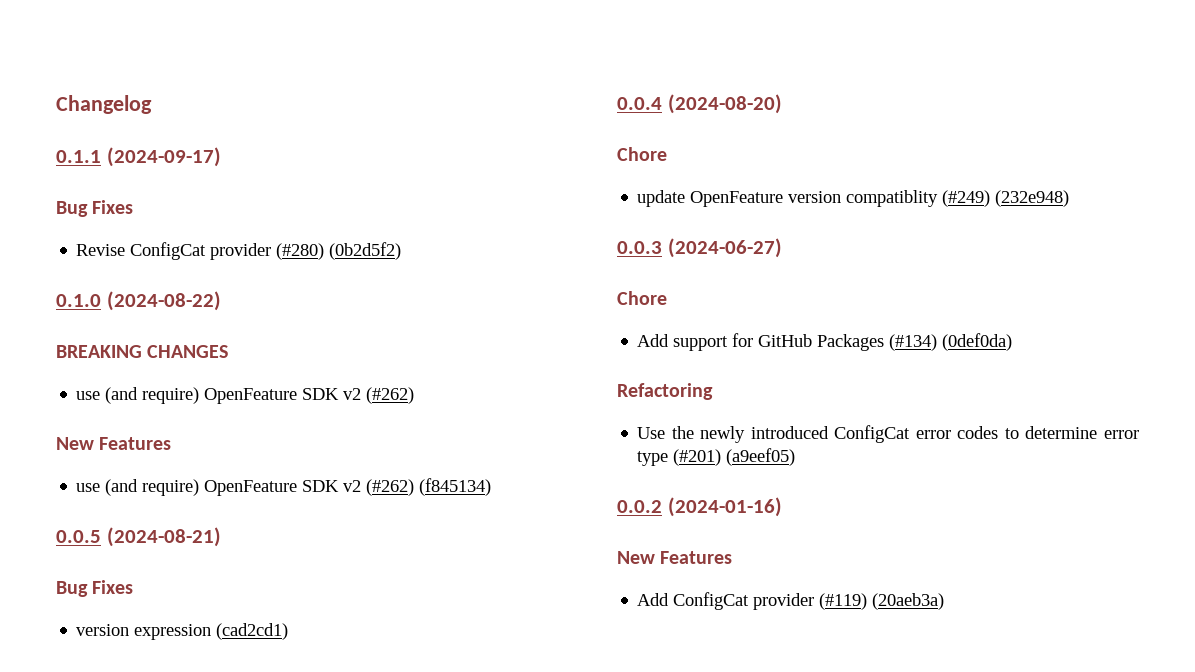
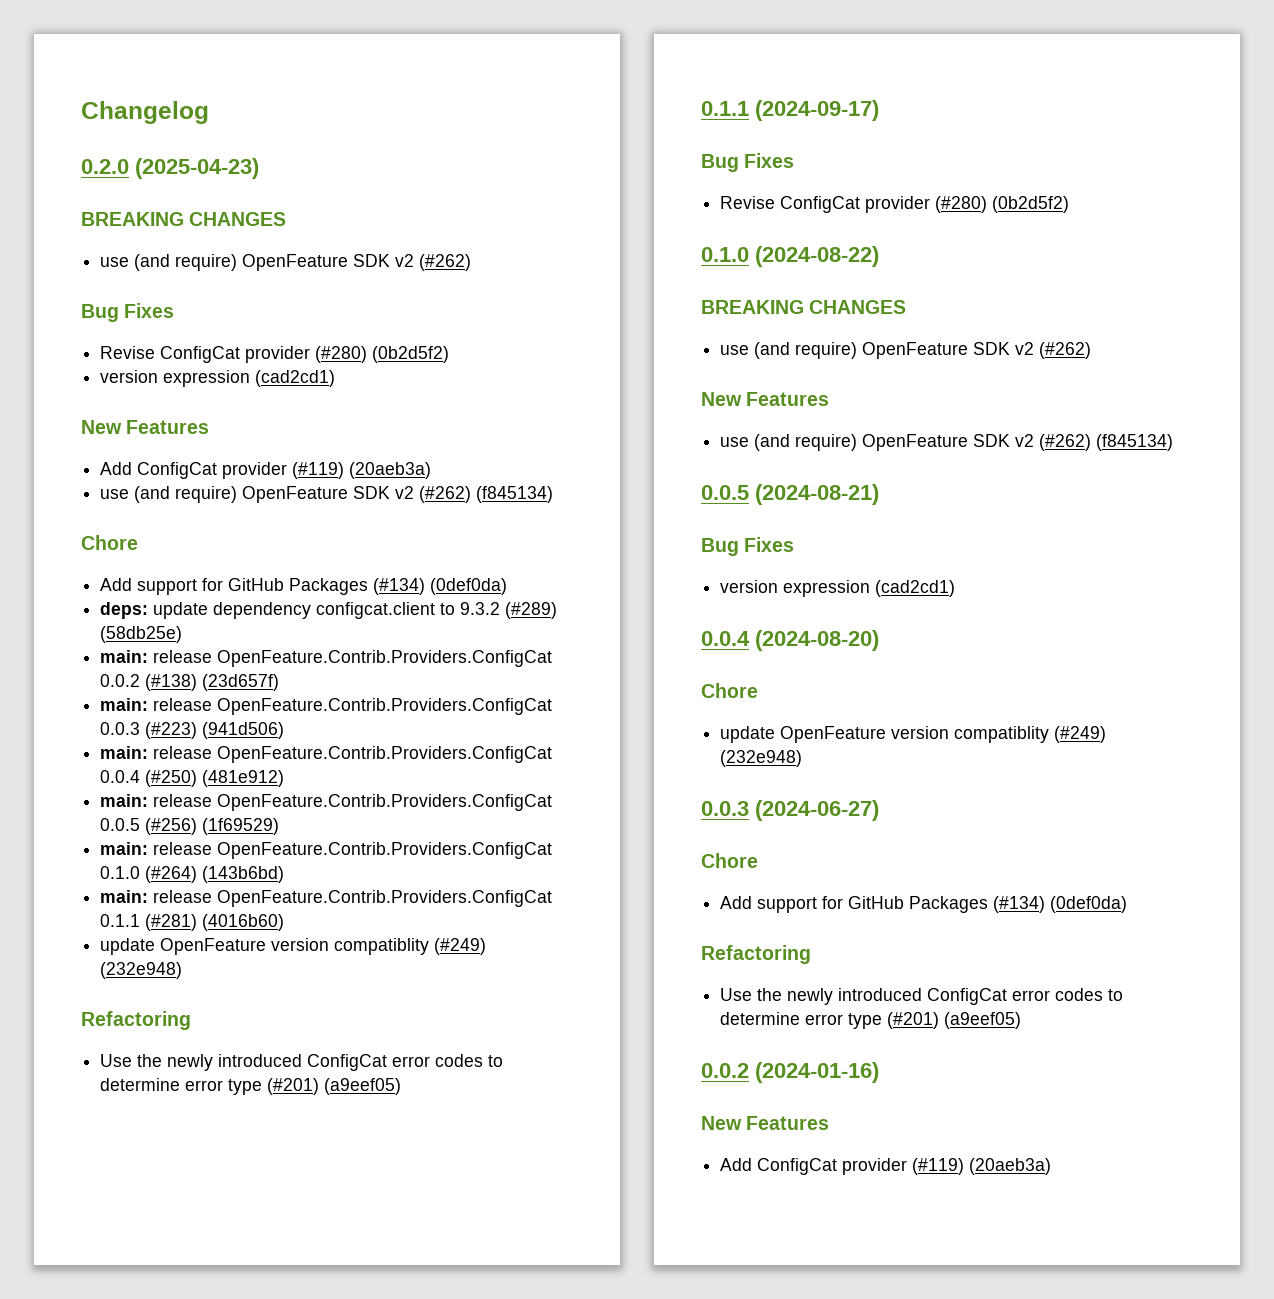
(152, 104) none -> [81,158,259,179] [81,212,287,226] [100,254,472,271] [81,303,175,322] [100,346,450,363] [100,370,336,387] [81,420,210,434] [100,462,432,479] [100,486,554,503] [81,535,138,550] [100,578,508,595] [100,602,558,619] [100,626,183,643] [100,650,553,667] [100,674,280,691] [100,698,553,715] [100,722,285,739] [100,746,553,763] [100,770,285,787] [100,794,553,811] [100,818,280,835] [100,842,553,859] [100,866,285,883] [100,890,553,907] [100,914,285,931] [100,938,487,955] [100,962,183,979] [81,1011,191,1030] [100,1054,504,1071] [100,1078,402,1095] // 0.2.0 (2025-04-23) // BREAKING CHANGES // use (and require) OpenFeature SDK v2 (#262) // Bug Fixes // Revise ConfigCat provider (#280) (0b2d5f2) // version expression (cad2cd1) // New Features // Add ConfigCat provider (#119) (20aeb3a) // use (and require) OpenFeature SDK v2 (#262) (f845134) // Chore // Add support for GitHub Packages (#134) (0def0da) // deps: update dependency configcat.client to 9.3.2 (#289) (58db25e) // main: release OpenFeature.Contrib.Providers.ConfigCat 0.0.2 (#138) (23d657f) // main: release OpenFeature.Contrib.Providers.ConfigCat 0.0.3 (#223) (941d506) // main: release OpenFeature.Contrib.Providers.ConfigCat 0.0.4 (#250) (481e912) // main: release OpenFeature.Contrib.Providers.ConfigCat 0.0.5 (#256) (1f69529) // main: release OpenFeature.Contrib.Providers.ConfigCat 0.1.0 (#264) (143b6bd) // main: release OpenFeature.Contrib.Providers.ConfigCat 0.1.1 (#281) (4016b60) // update OpenFeature version compatiblity (#249) (232e948) // Refactoring // Use the newly introduced ConfigCat error codes to determine error type (#201) (a9eef05)

